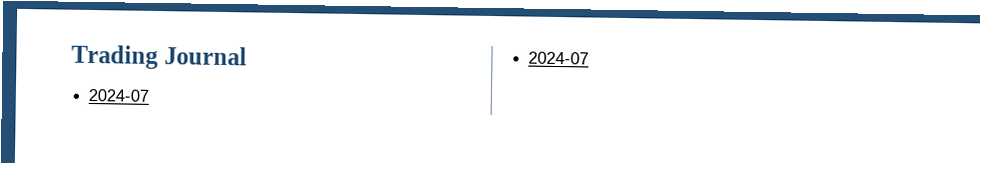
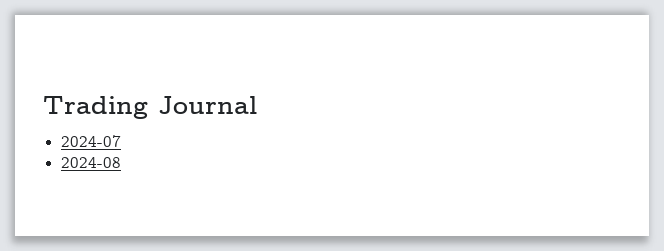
[528,51,590,65] 2024-07 -> [61,157,122,168] 2024-08

